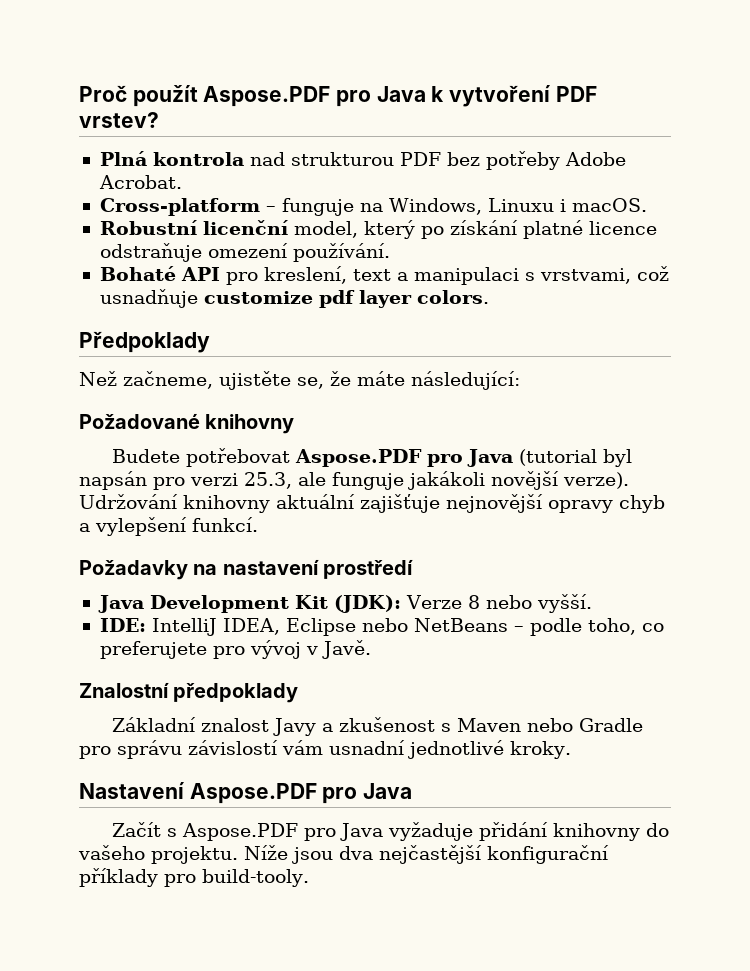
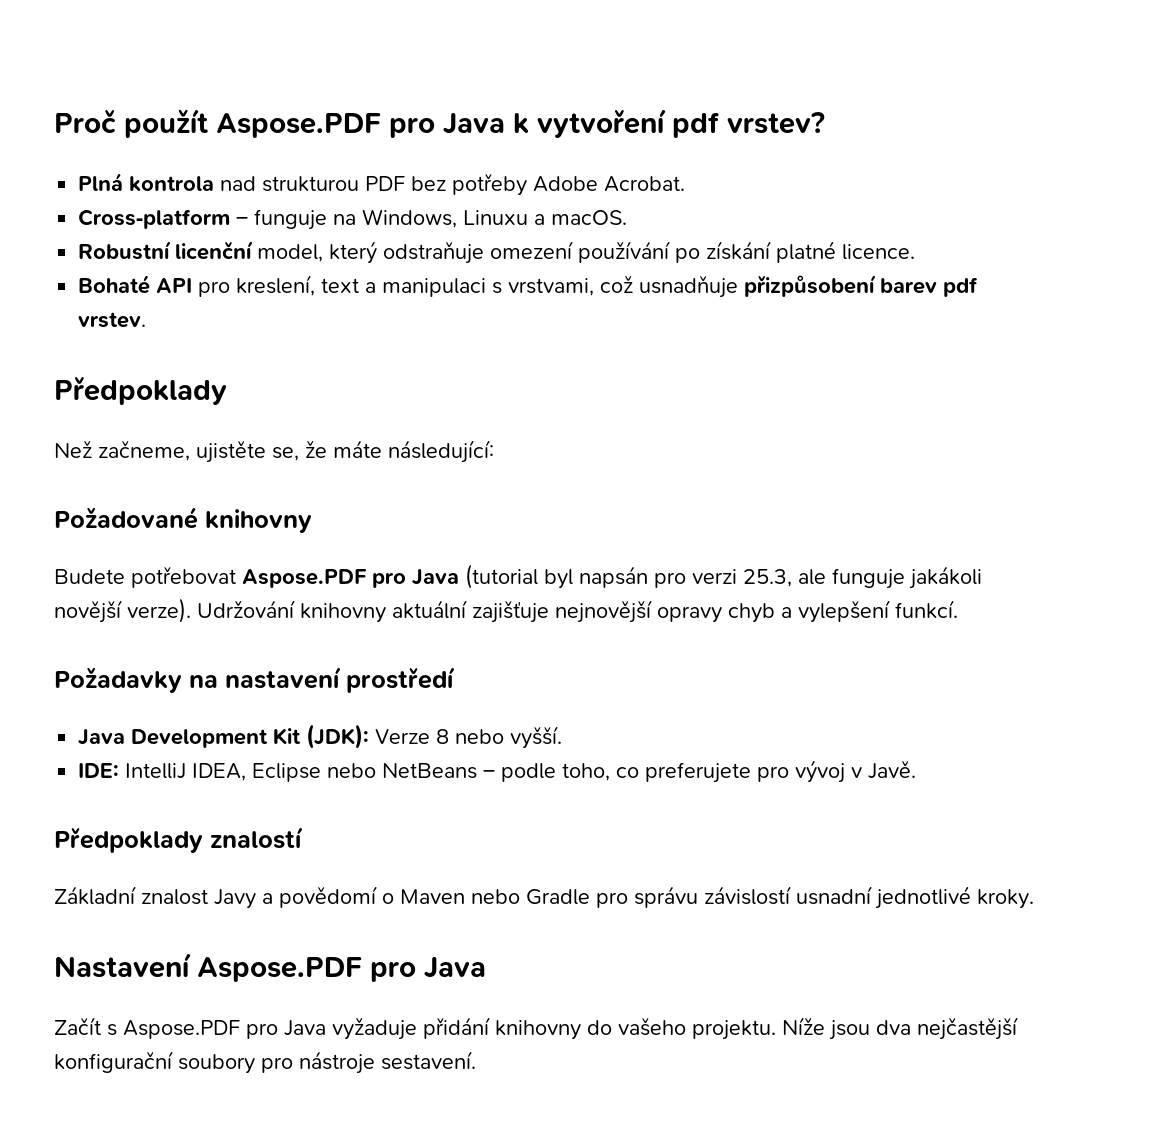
[555,86,597,102] PDF -> [672,112,720,138] pdf
[559,199,566,212] i -> [534,214,546,225] a
[420,220,657,239] [99,243,390,262] po získání platné licence odstraňuje omezení používání. -> [383,241,916,264] odstraňuje omezení používání po získání platné licence.
[203,290,489,308] customize pdf layer colors. -> [744,275,979,297] [78,312,147,328] přizpůsobení barev pdf vrstev.
[79,682,299,703] Znalostní předpoklady -> [54,827,303,853] Předpoklady znalostí
[339,717,452,732] zkušenost s -> [279,886,394,908] povědomí o
[282,740,323,755] vám -> (791, 895) none
[79,868,309,887] příklady pro build‑tooly. -> [178,1051,476,1074] soubory pro nástroje sestavení.

